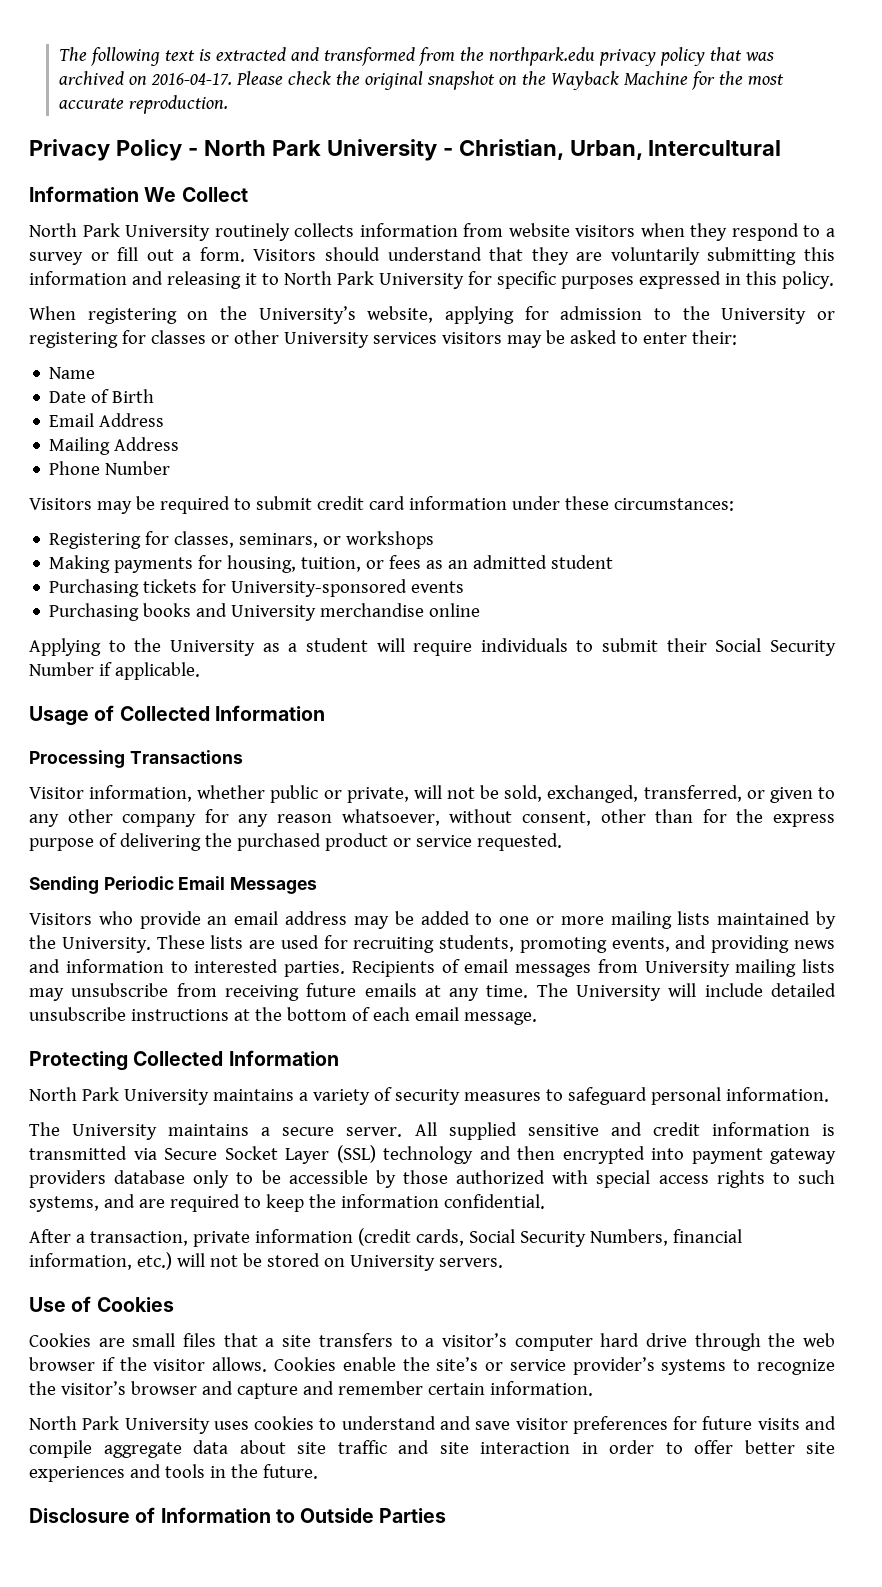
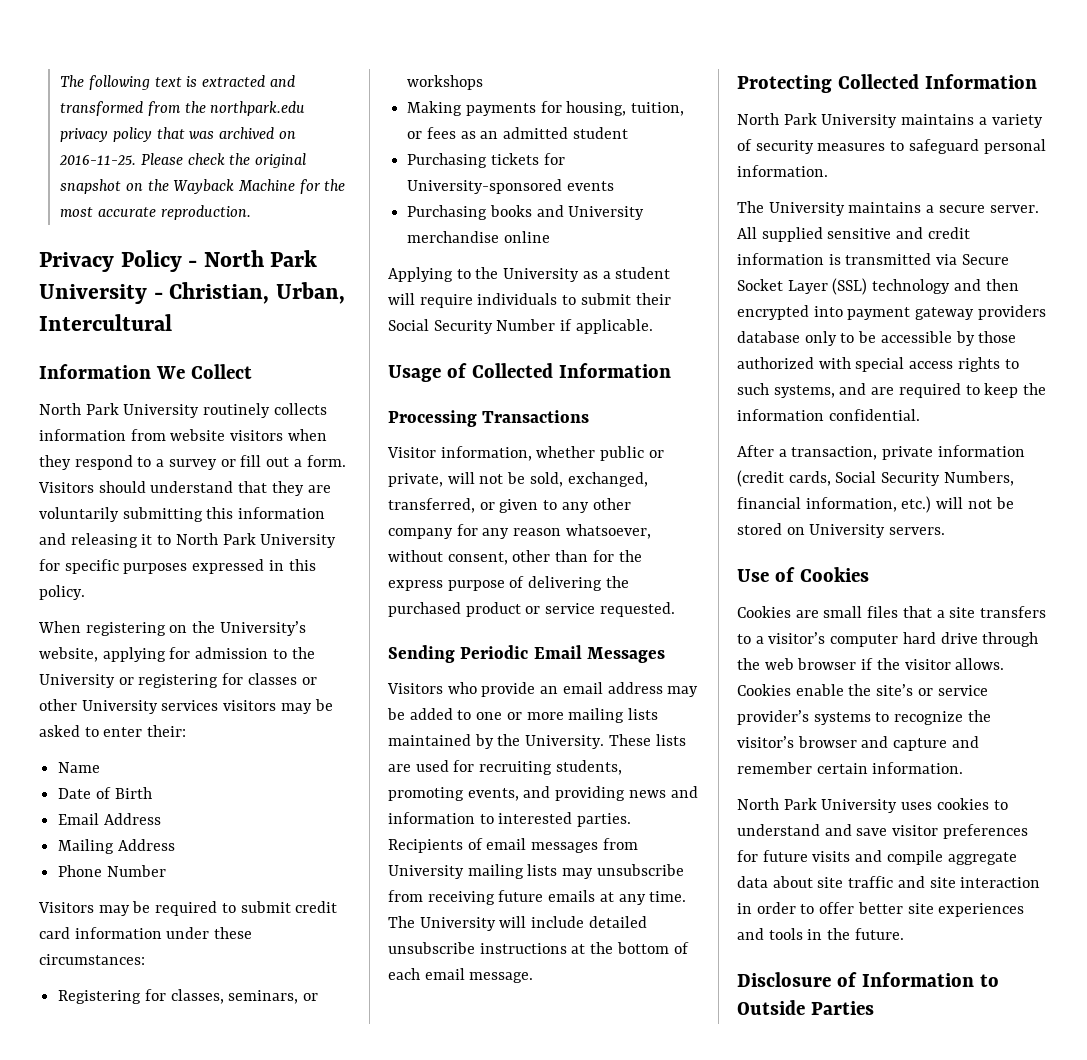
[151,73,233,85] 2016-04-17. -> [59,155,137,166] 2016-11-25.

